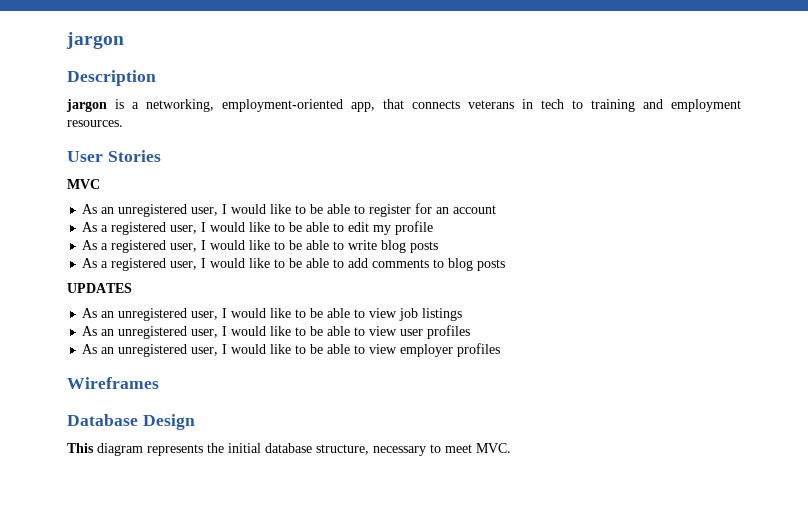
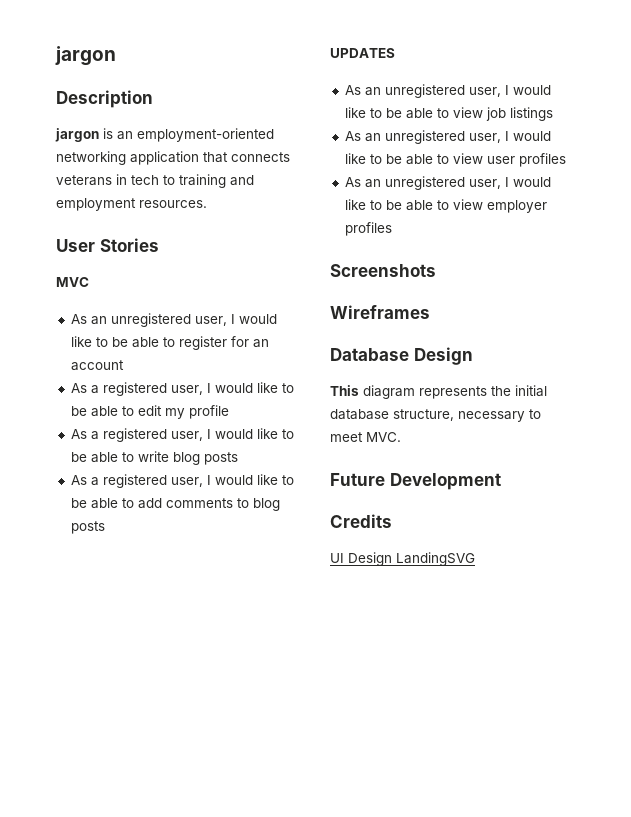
[132,99,375,112] a networking, employment-oriented app, -> [117,128,274,142] [56,151,199,165] an employment-oriented networking application
(501, 350) none -> [330,264,436,277] // Screenshots
(511, 448) none -> [330,473,501,490] [330,514,392,528] [330,552,475,566] // Future Development // Credits // UI Design LandingSVG

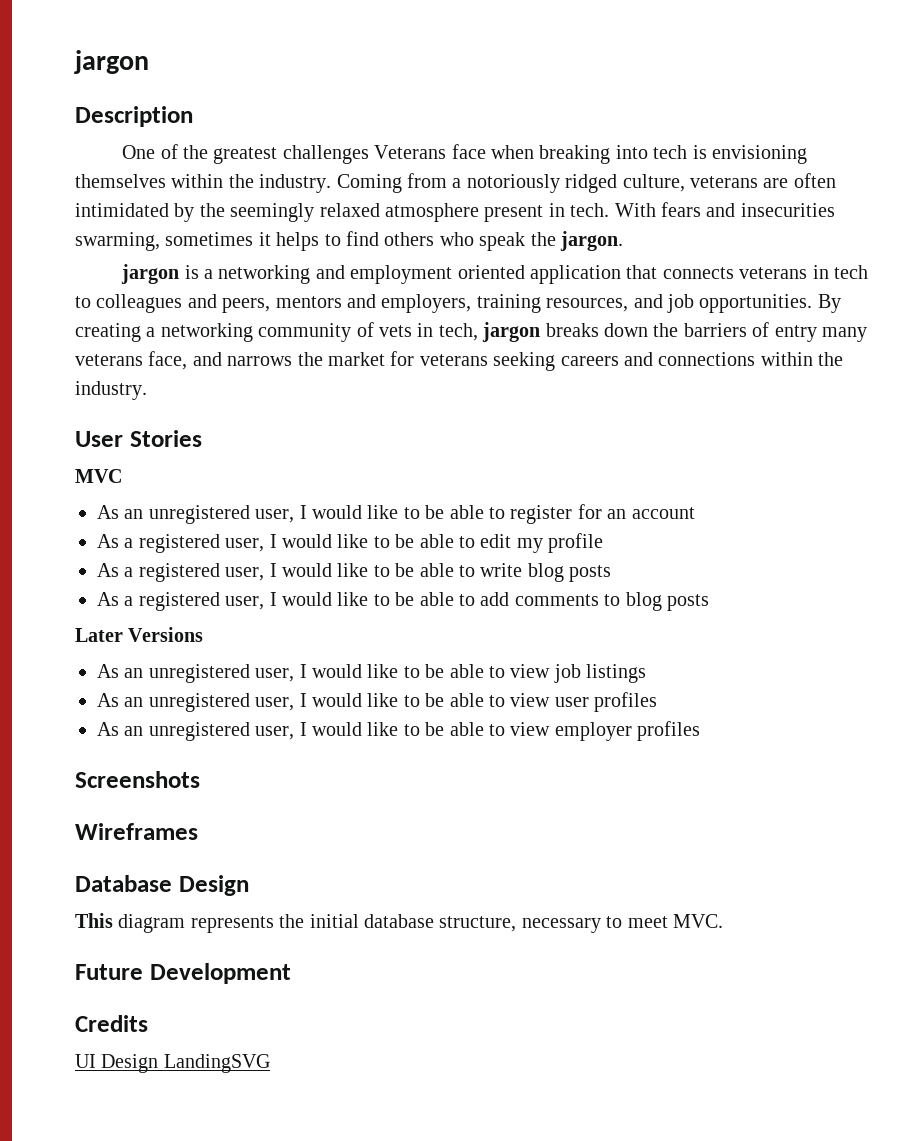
[55,128,274,142] [56,151,126,165] jargon is an employment-oriented networking -> [122,144,807,164] [75,173,836,193] [75,202,835,222] [75,231,623,251] [121,264,525,284] One of the greatest challenges Veterans face when breaking into tech is envisioning themselves within the industry. Coming from a notoriously ridged culture, veterans are often intimidated by the seemingly relaxed atmosphere present in tech. With fears and insecurities swarming, sometimes it helps to find others who speak the jargon. // jargon is a networking and employment oriented
[179,174,254,188] [56,198,207,211] training and employment resources. -> [96,294,841,313] [75,322,867,342] [75,351,844,371] [75,381,147,400] colleagues and peers, mentors and employers, training resources, and job opportunities. By creating a networking community of vets in tech, jargon breaks down the barriers of entry many veterans face, and narrows the market for veterans seeking careers and connections within the industry.
[330,48,395,58] UPDATES -> [75,627,204,642] Later Versions

